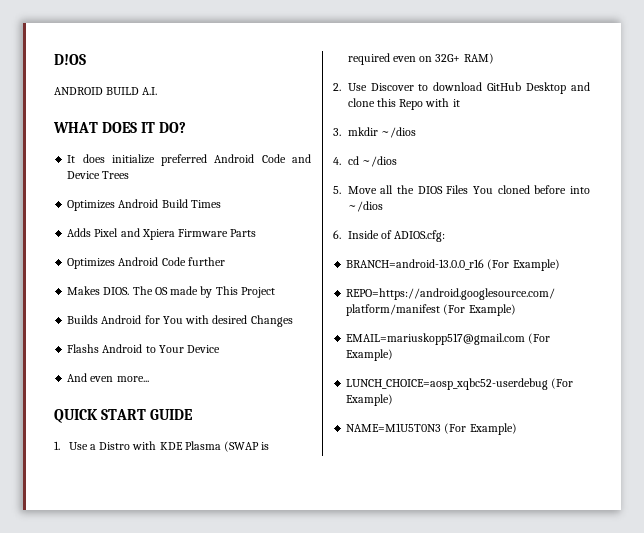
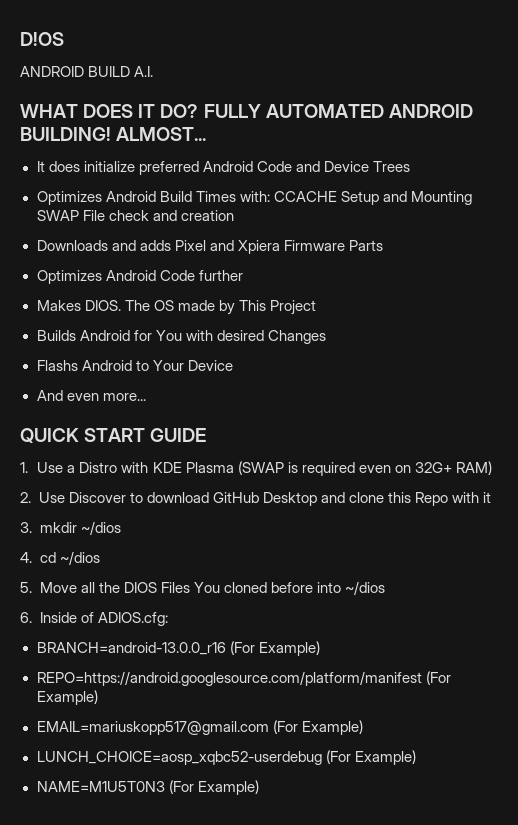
(187, 127) none -> [203,104,473,118] [20,127,207,141] FULLY AUTOMATED ANDROID BUILDING! ALMOST...
[67,228,92,237] // Adds -> [239,191,472,205] [36,210,234,221] [36,240,171,251] with: CCACHE Setup and Mounting SWAP File check and creation // Downloads and adds

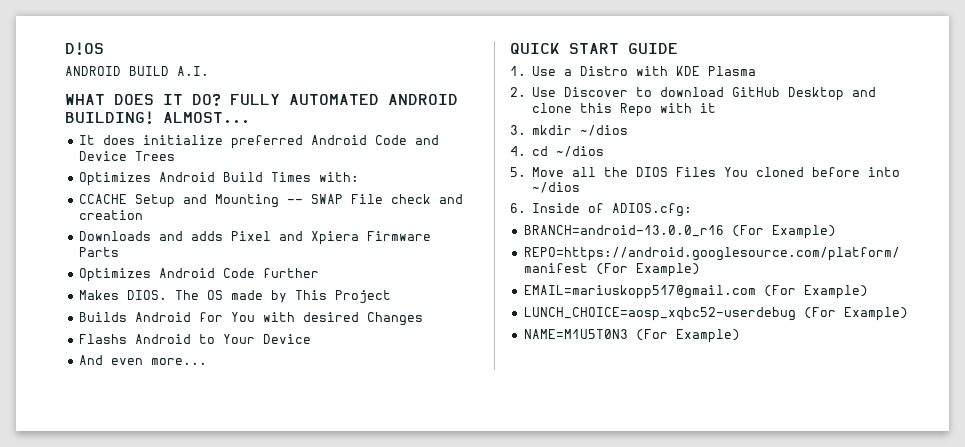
(270, 196) none -> (359, 177) //
(472, 198) none -> [286,199,303,204] --
[237,461,492,476] (SWAP is required even on 32G+ RAM) -> (757, 71) none

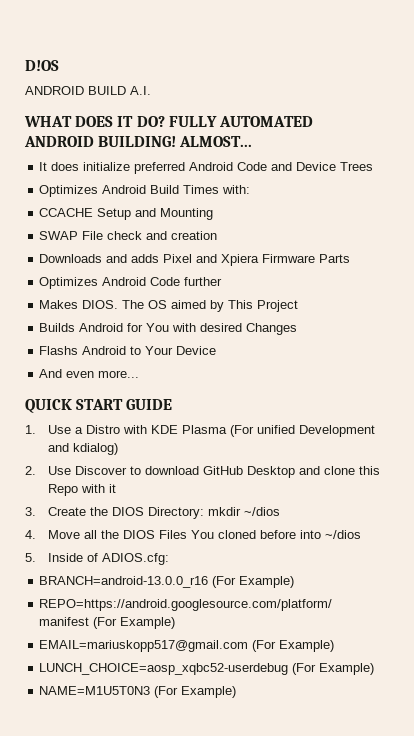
[286,199,303,204] -- -> (214, 214) //
[230,290,263,300] made -> [171,300,207,309] aimed
(757, 71) none -> [230,425,376,437] [48,443,119,455] (For unified Development and kdialog)
[532,125,629,136] [510,146,605,157] [510,167,526,177] mkdir ~/dios // 4. cd ~/dios // 5. -> [48,507,281,519] [25,530,36,539] Create the DIOS Directory: mkdir ~/dios // 4.
[510,203,526,213] 6. -> [25,553,36,562] 5.

